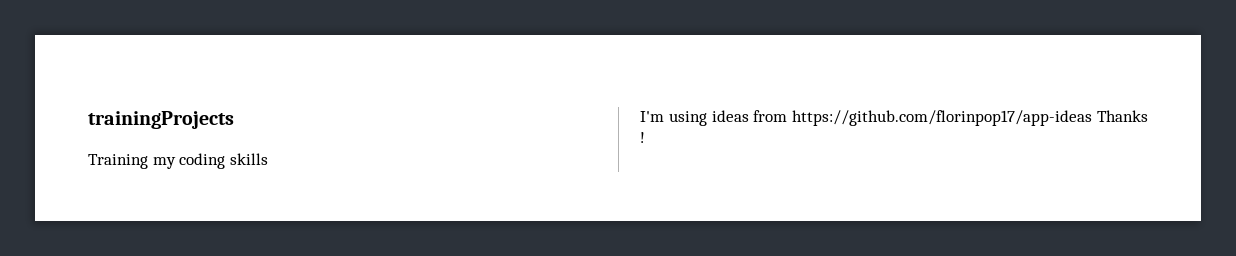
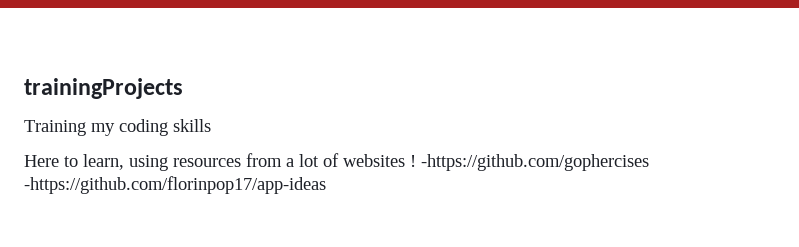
[640,110,1148,126] [640,132,645,143] I'm using ideas from https://github.com/florinpop17/app-ideas Thanks ! -> [24,153,649,171] [24,176,326,194] Here to learn, using resources from a lot of websites ! -https://github.com/gophercises -https://github.com/florinpop17/app-ideas

